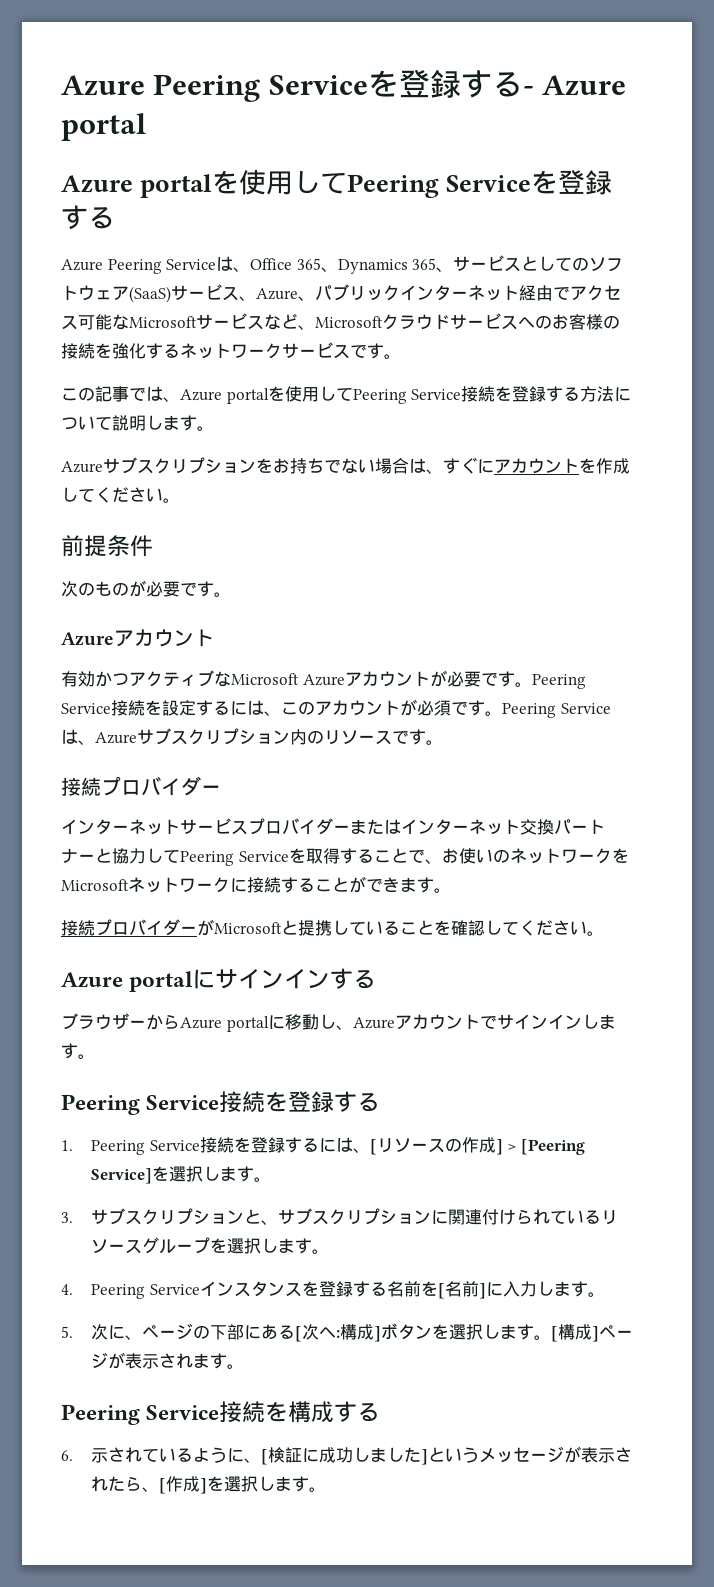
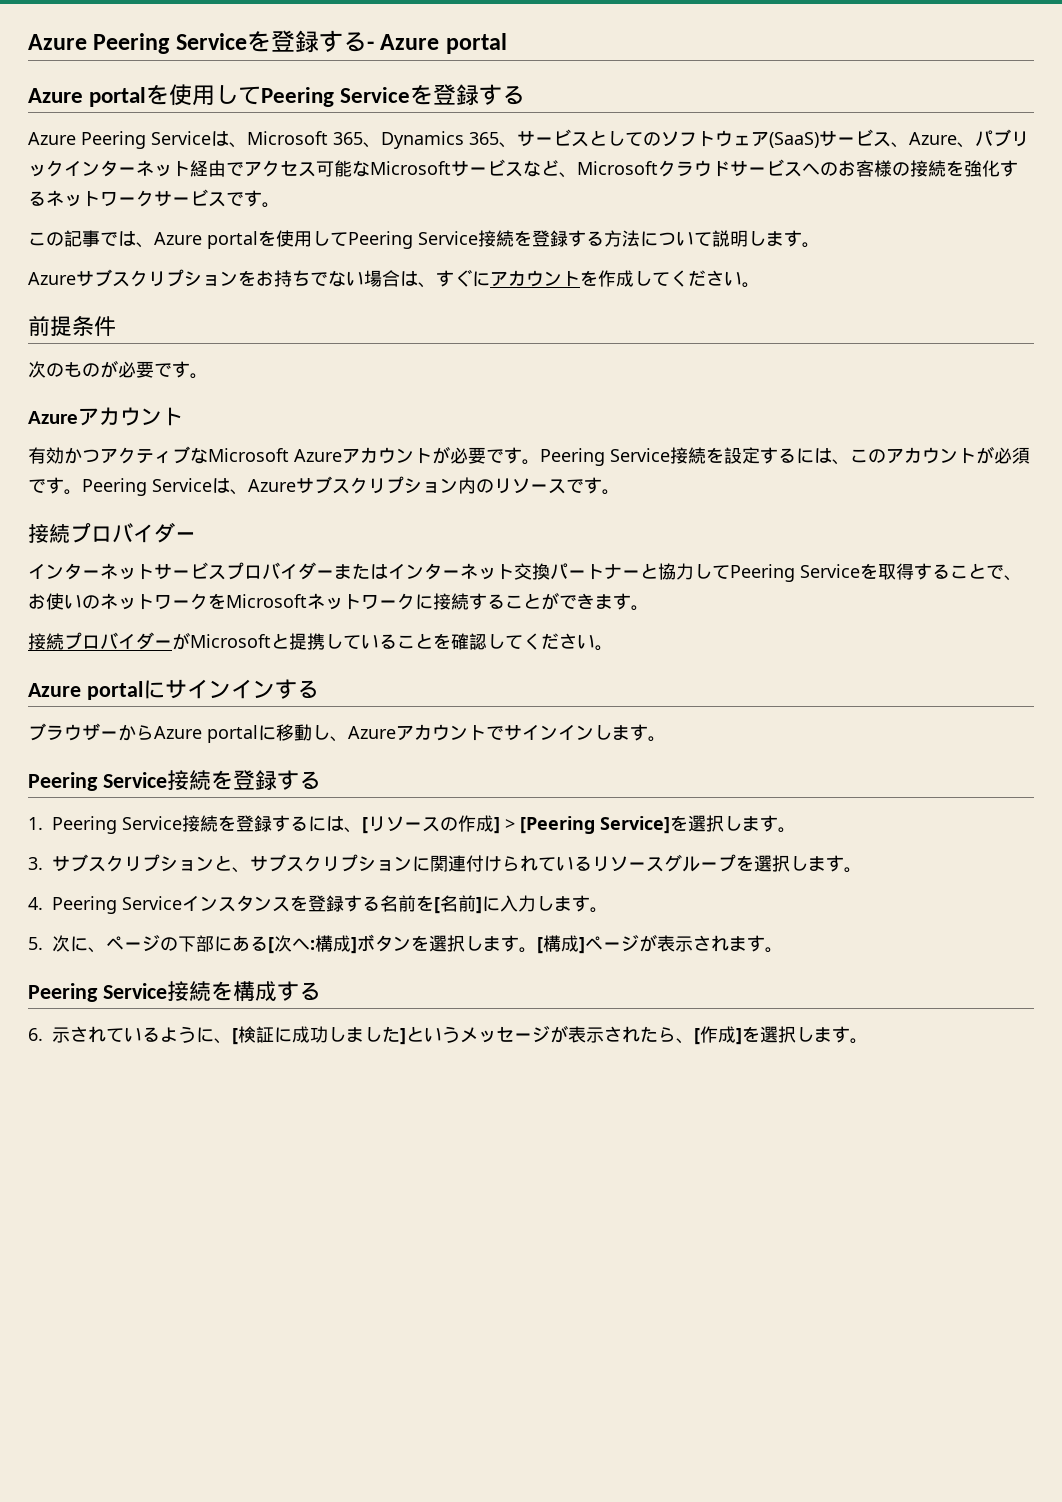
[250,258,293,270] Office -> [247,131,328,145] Microsoft

